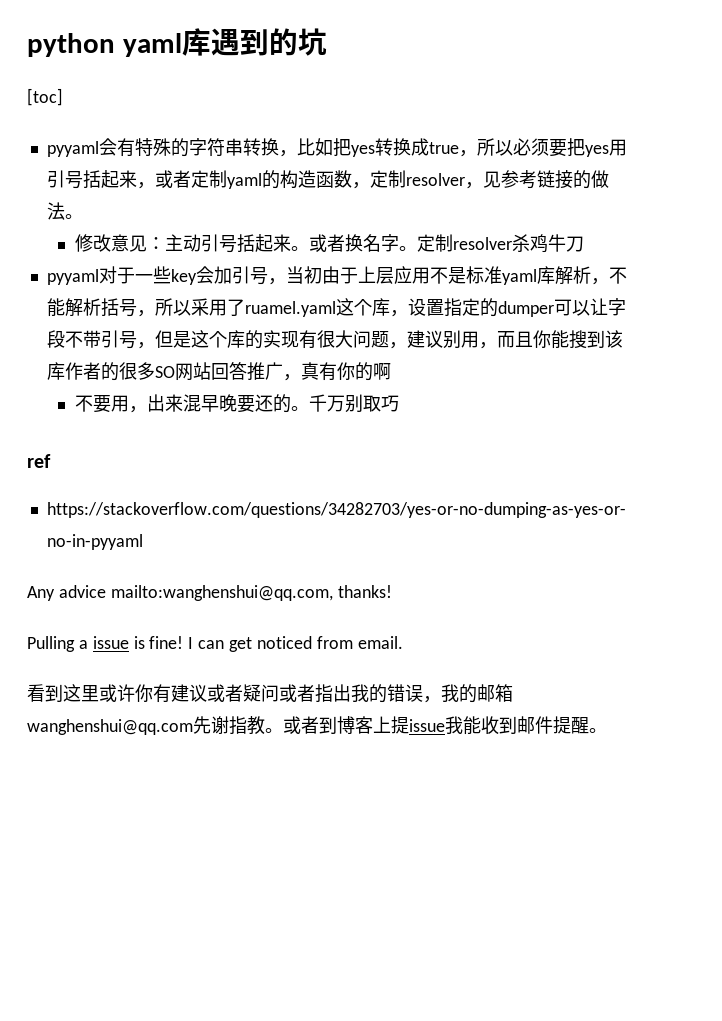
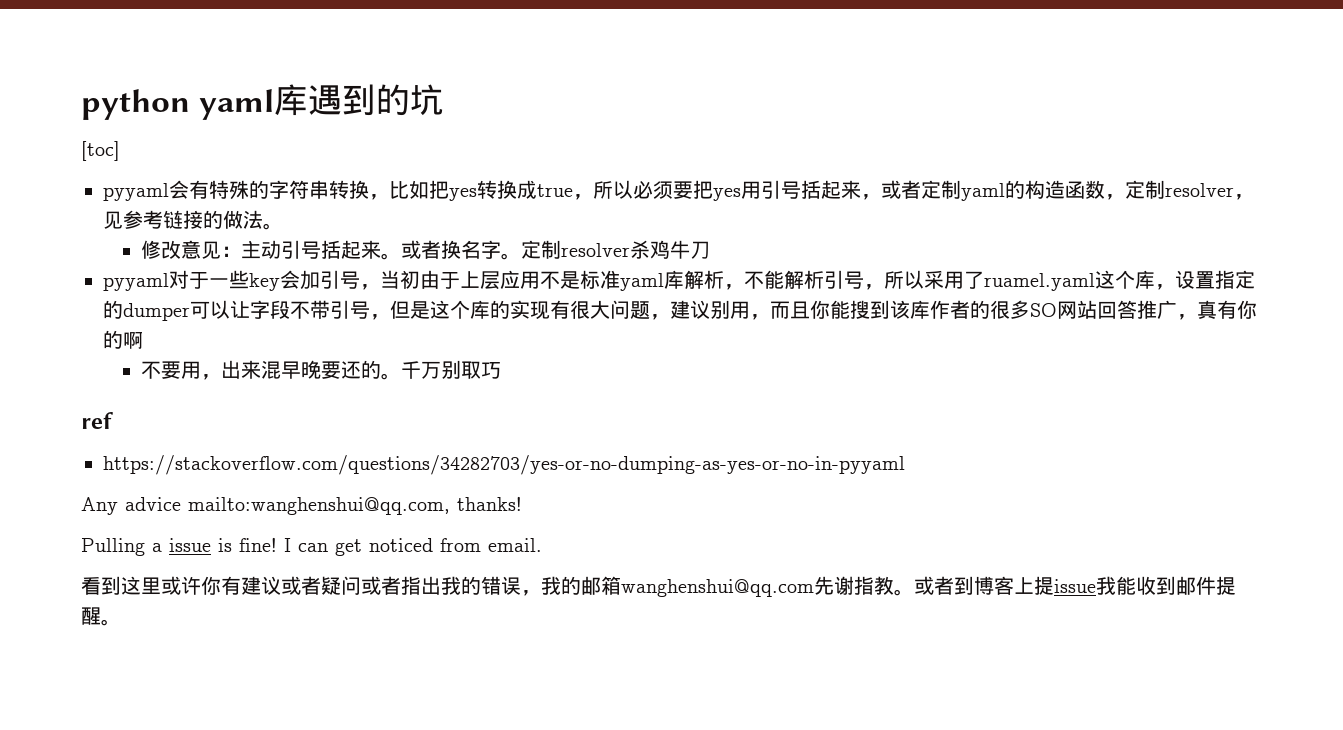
[100,298,119,316] 括 -> [824,270,844,289] 引

